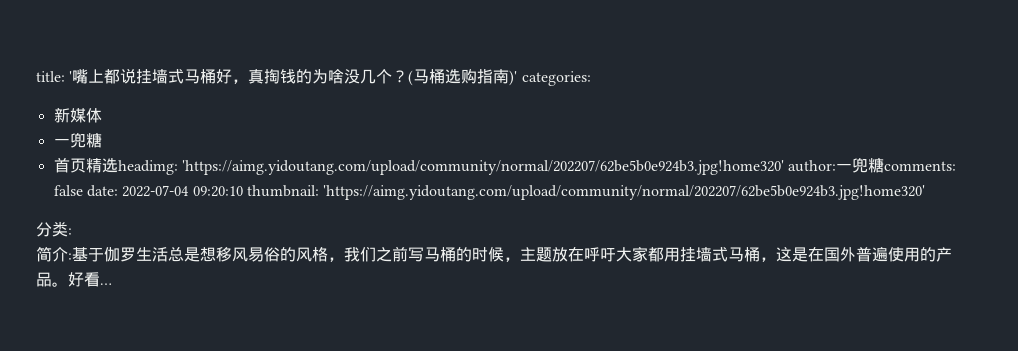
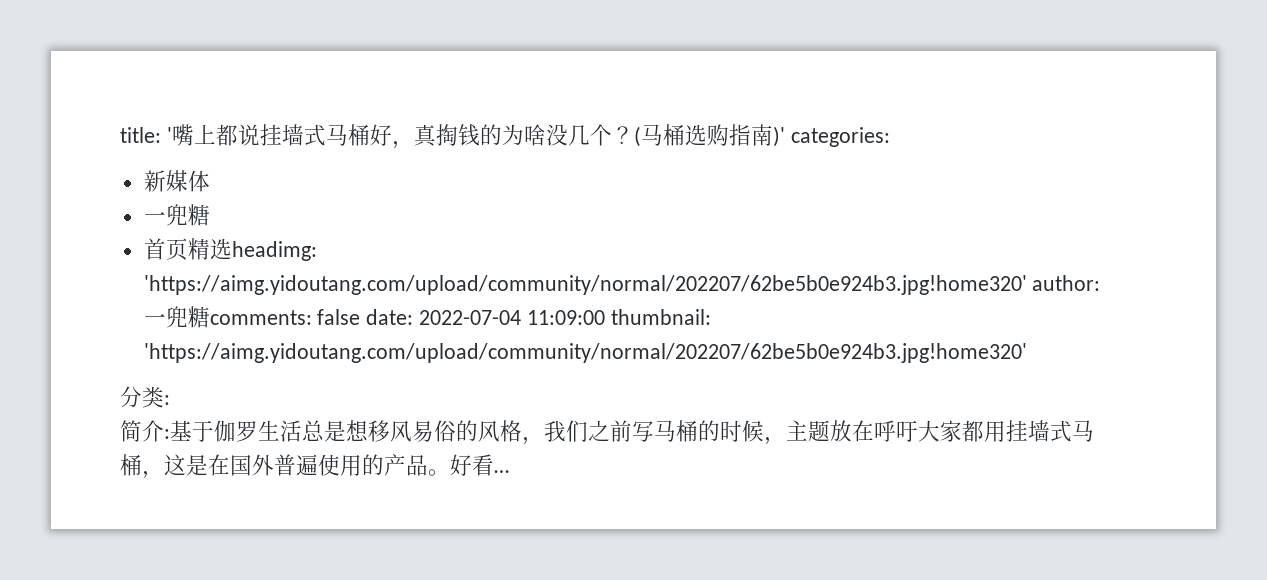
[192,186,243,197] 09:20:10 -> [526,310,605,325] 11:09:00

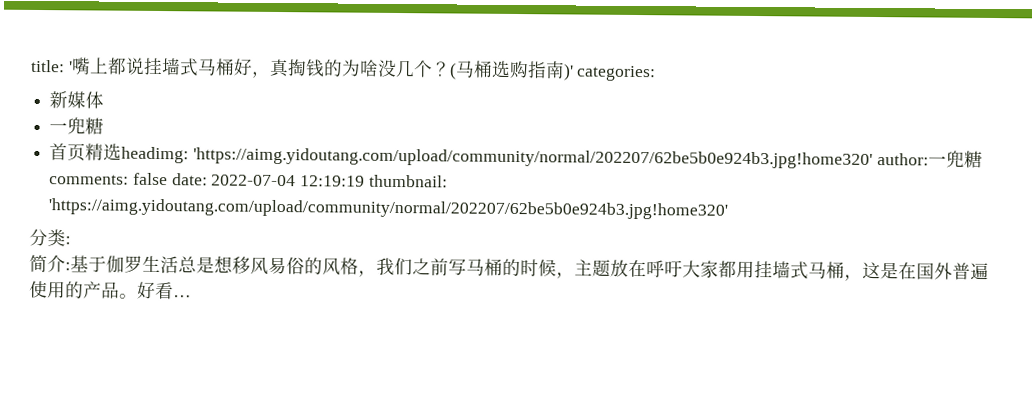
[526,310,605,325] 11:09:00 -> [300,175,366,187] 12:19:19

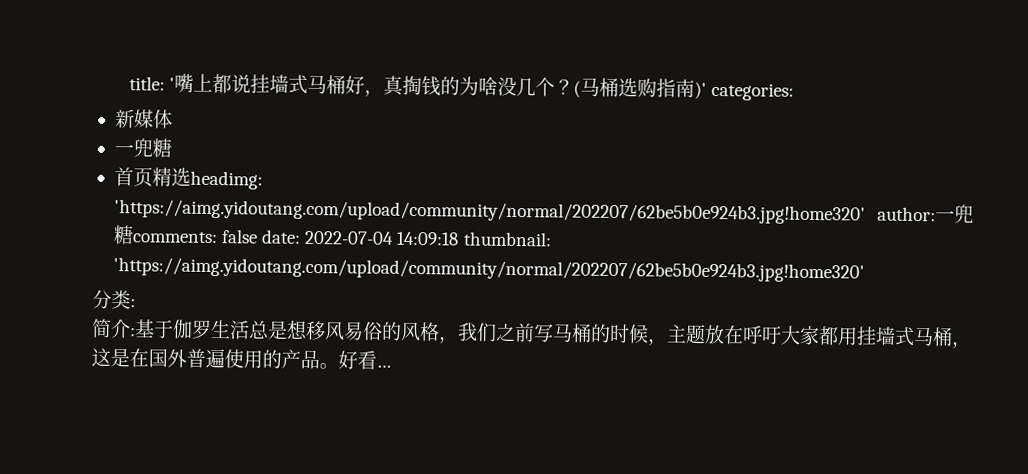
[300,175,366,187] 12:19:19 -> [396,231,460,246] 14:09:18

